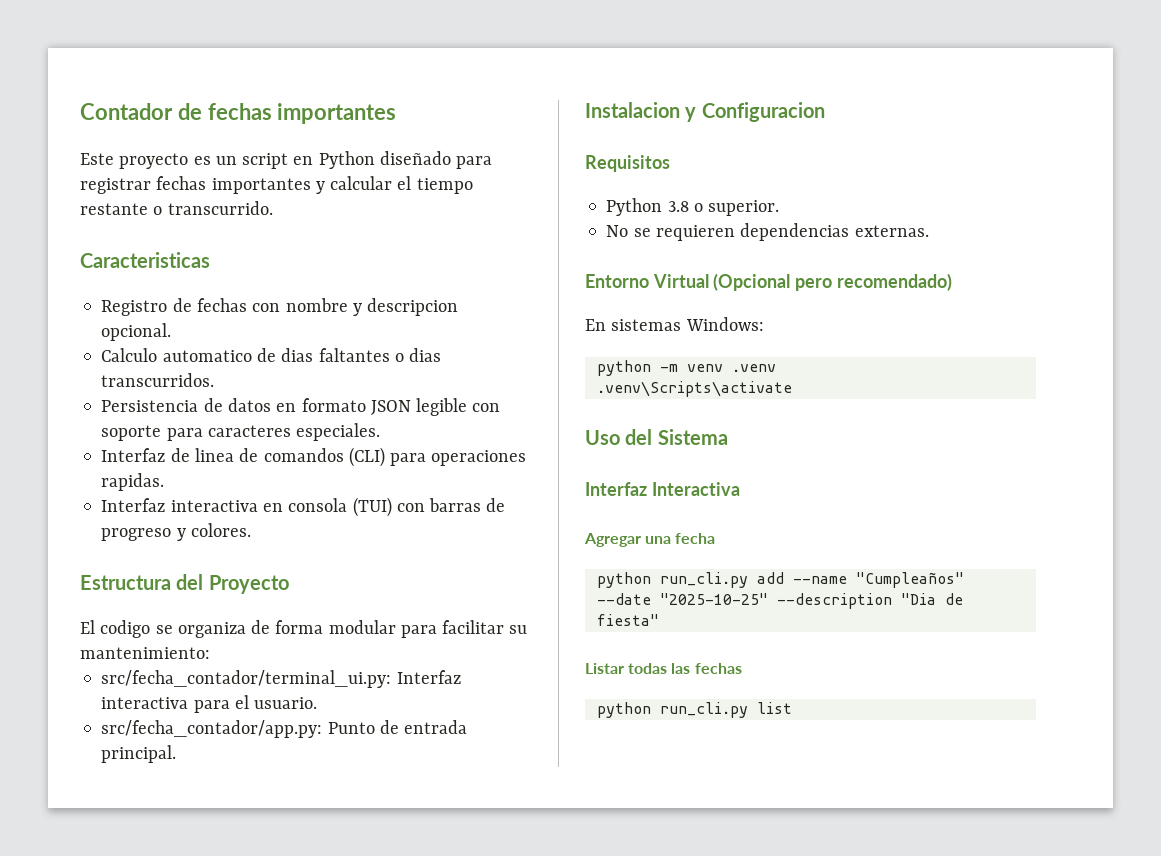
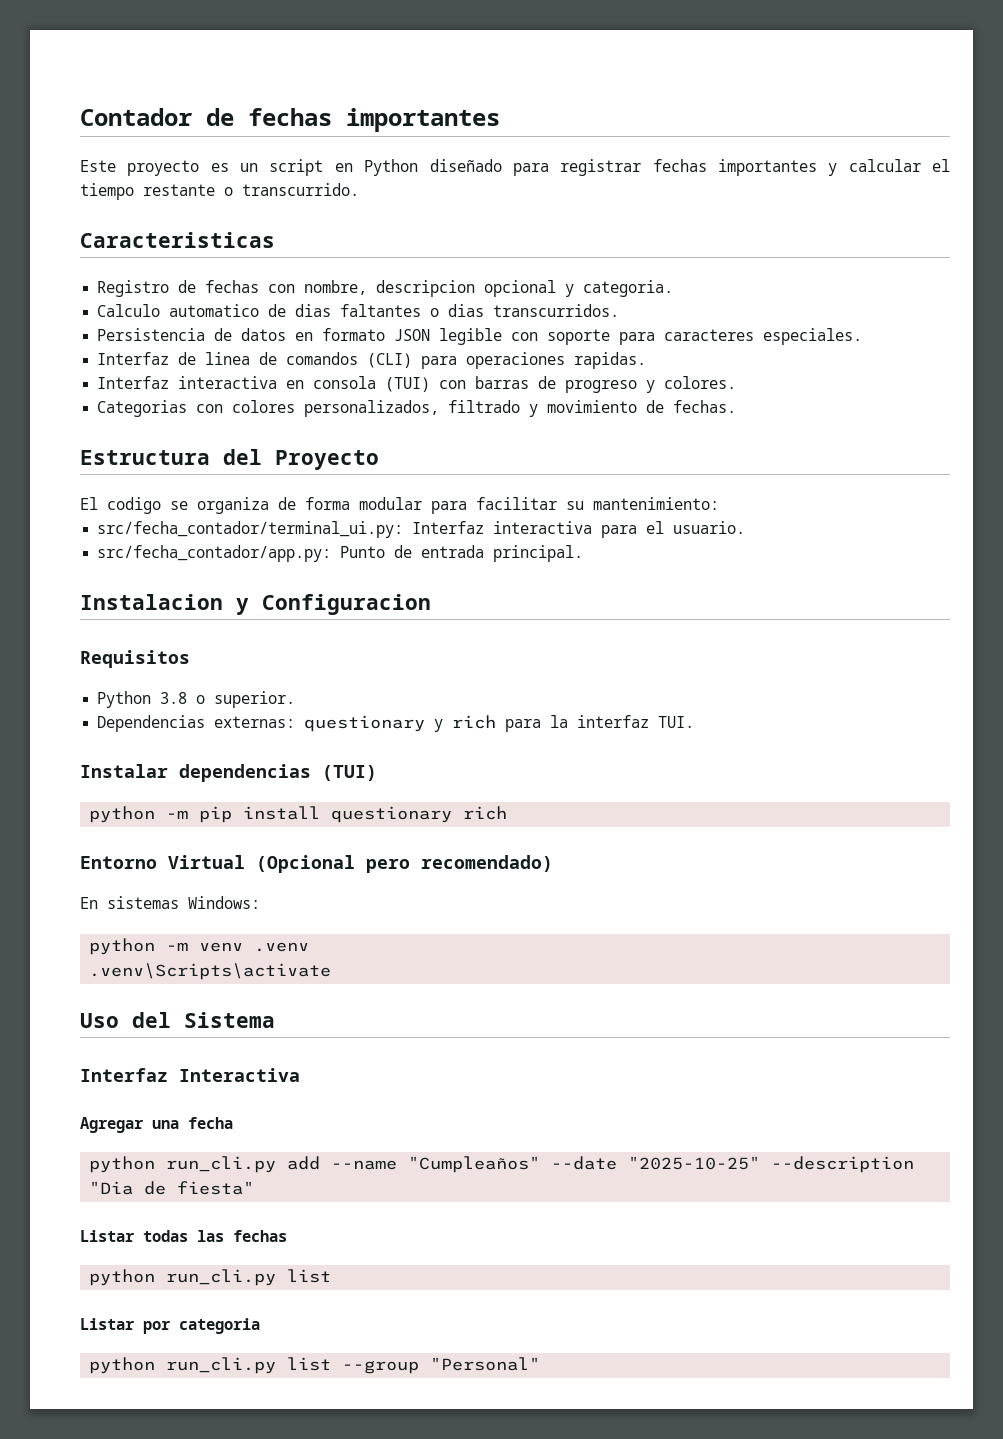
[285,298,459,316] [101,323,172,341] nombre y descripcion opcional. -> [304,280,674,297] nombre, descripcion opcional y categoria.
(251, 530) none -> [97,400,737,417] // Categorias con colores personalizados, filtrado y movimiento de fechas.
[606,223,929,241] No se requieren dependencias externas. -> [97,715,695,732] [80,764,377,782] [89,806,508,823] Dependencias externas: questionary y rich para la interfaz TUI. // Instalar dependencias (TUI) // python -m pip install questionary rich
(792, 708) none -> [80,1318,260,1334] [89,1357,541,1374] // Listar por categoria // python run_cli.py list --group "Personal"

